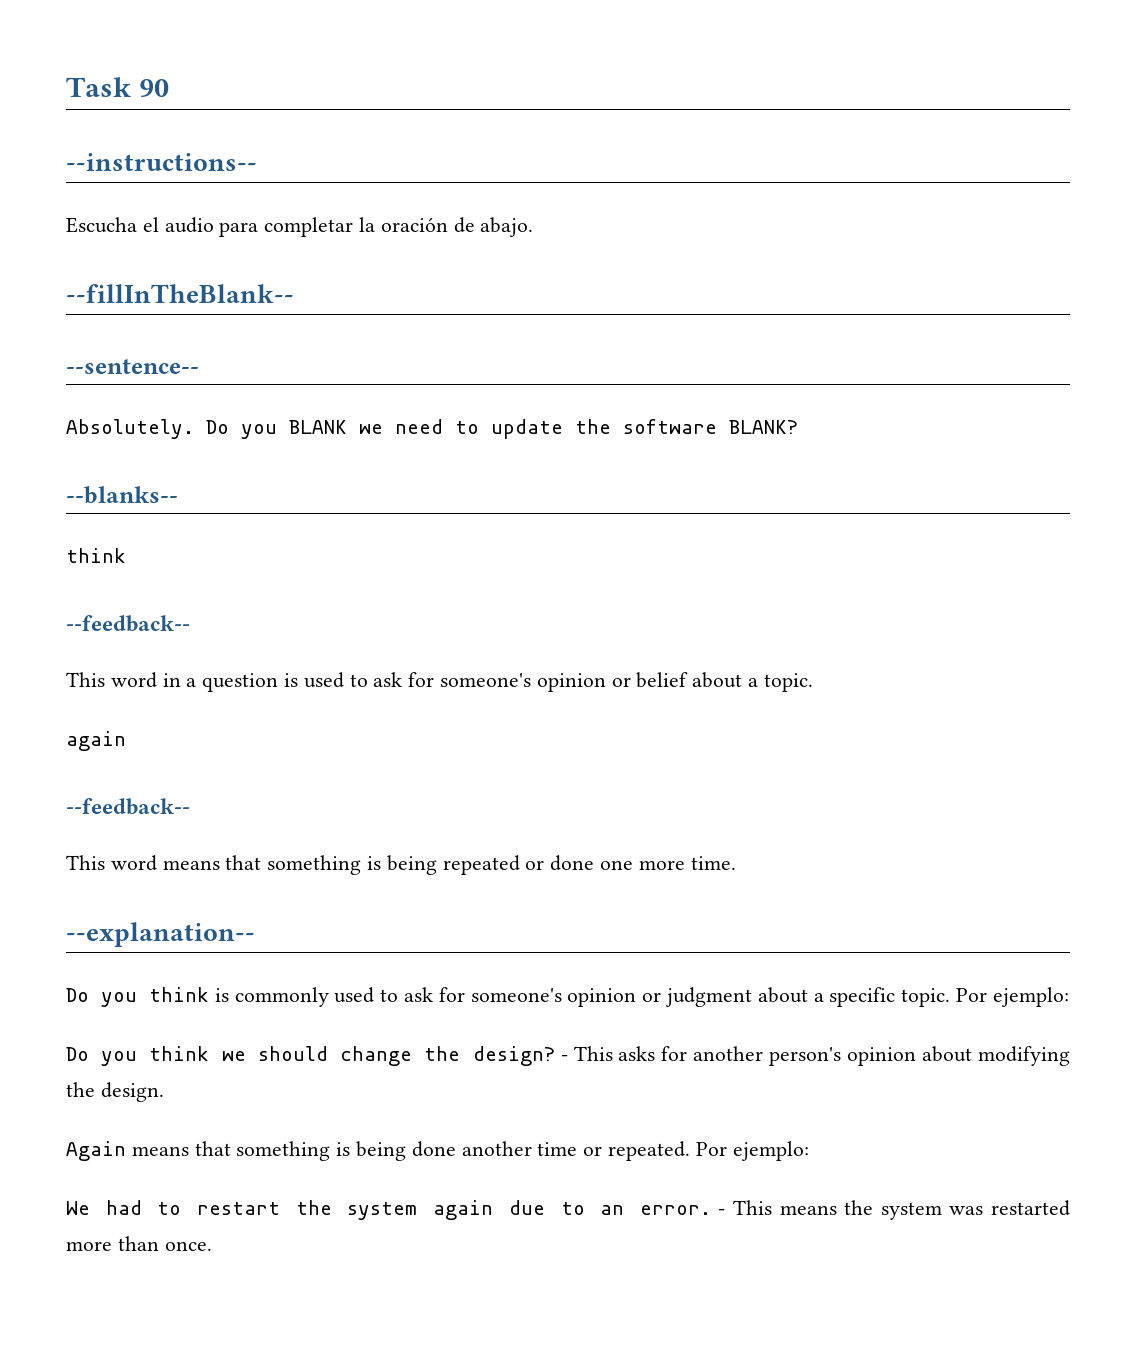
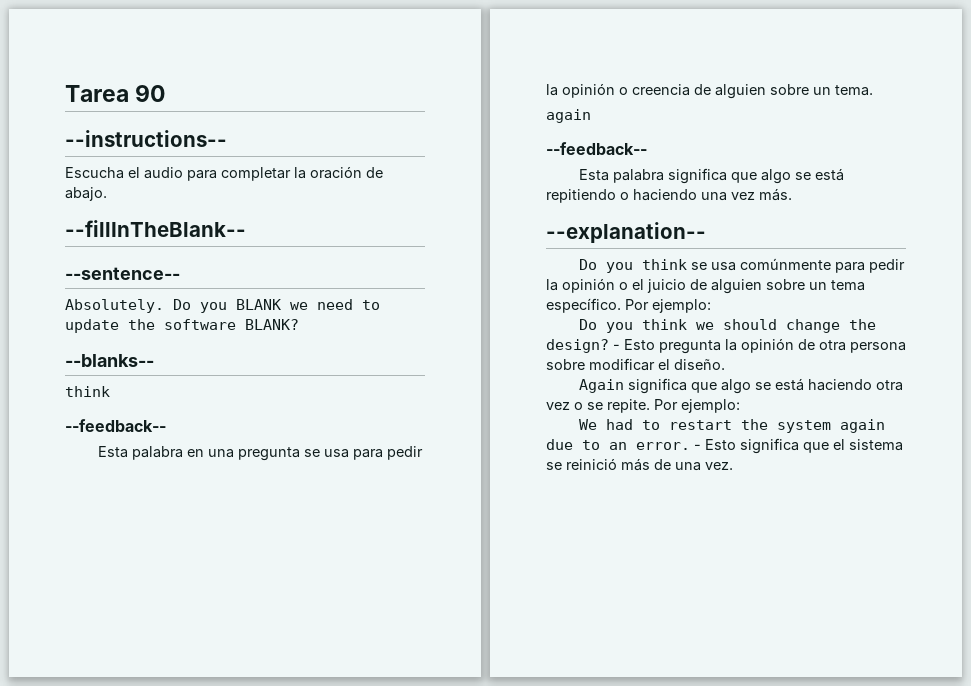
[66,77,131,97] Task -> [65,85,129,102] Tarea
[66,672,813,692] [66,731,126,751] [66,798,190,815] [66,855,736,875] [66,922,255,947] [66,987,951,1007] This word in a question is used to ask for someone's opinion or belief about a topic. // again // --feedback-- // This word means that something is being repeated or done one more time. // --explanation-- // Do you think is commonly used to ask for someone's opinion or judgment about a specific topic. -> [97,446,423,461] [546,83,873,99] [546,109,591,123] [546,142,647,155] [578,168,844,184] [546,188,792,203] [546,222,706,243] [578,258,905,273] [546,278,865,294] [546,298,621,313] Esta palabra en una pregunta se usa para pedir la opinión o creencia de alguien sobre un tema. // again // --feedback-- // Esta palabra significa que algo se está repitiendo o haciendo una vez más. // --explanation-- // Do you think se usa comúnmente para pedir la opinión o el juicio de alguien sobre un tema específico.
[573,1046,1071,1066] [66,1082,164,1102] [66,1141,691,1161] This asks for another person's opinion about modifying the design. // Again means that something is being done another time or repeated. -> [624,338,906,354] [546,358,725,371] [578,378,903,394] [546,399,650,413] Esto pregunta la opinión de otra persona sobre modificar el diseño. // Again significa que algo se está haciendo otra vez o se repite.
[733,1200,1071,1220] [66,1236,212,1251] This means the system was restarted more than once. -> [705,438,903,454] [546,458,733,471] Esto significa que el sistema se reinició más de una vez.

